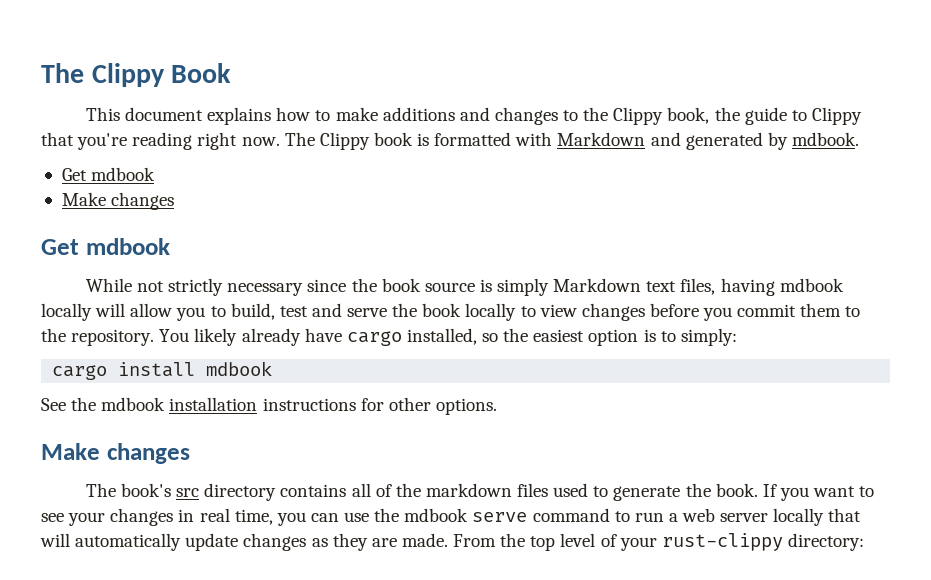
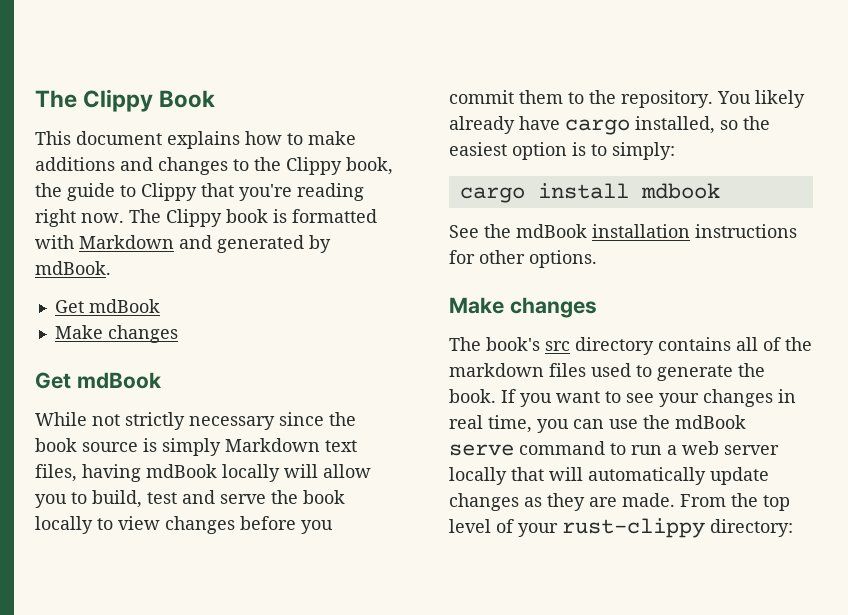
[791,132,859,146] [61,167,156,181] mdbook. // Get mdbook -> [35,261,111,275] [54,299,160,313] mdBook. // Get mdBook
[85,238,170,255] mdbook -> [76,372,161,389] mdBook
[779,278,844,292] mdbook -> [146,464,217,478] mdBook
[101,397,166,411] mdbook -> [516,224,587,238] mdBook
[404,508,469,522] mdbook -> [675,415,746,429] mdBook

